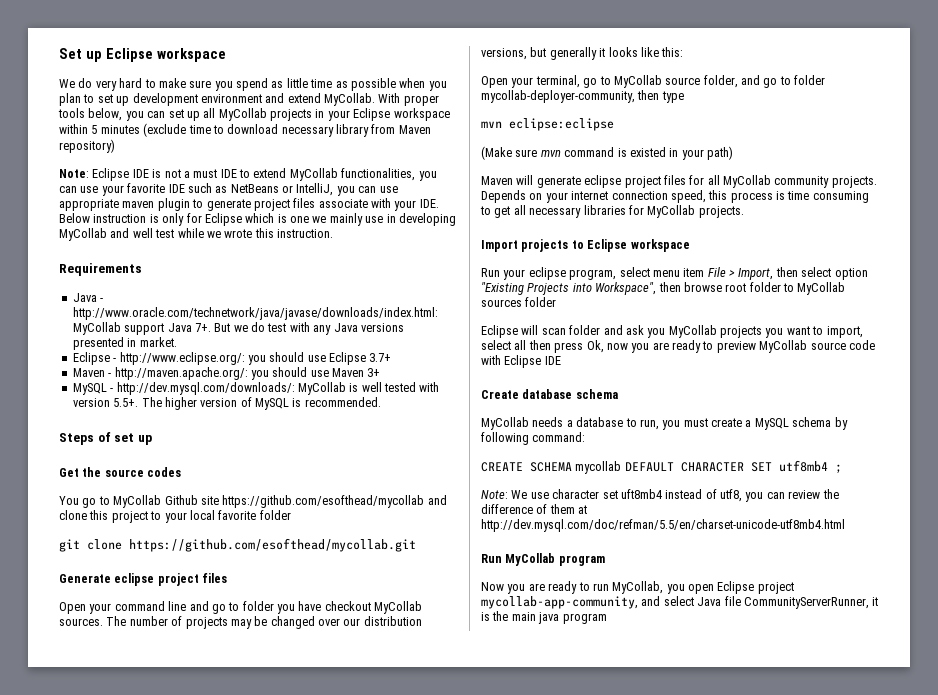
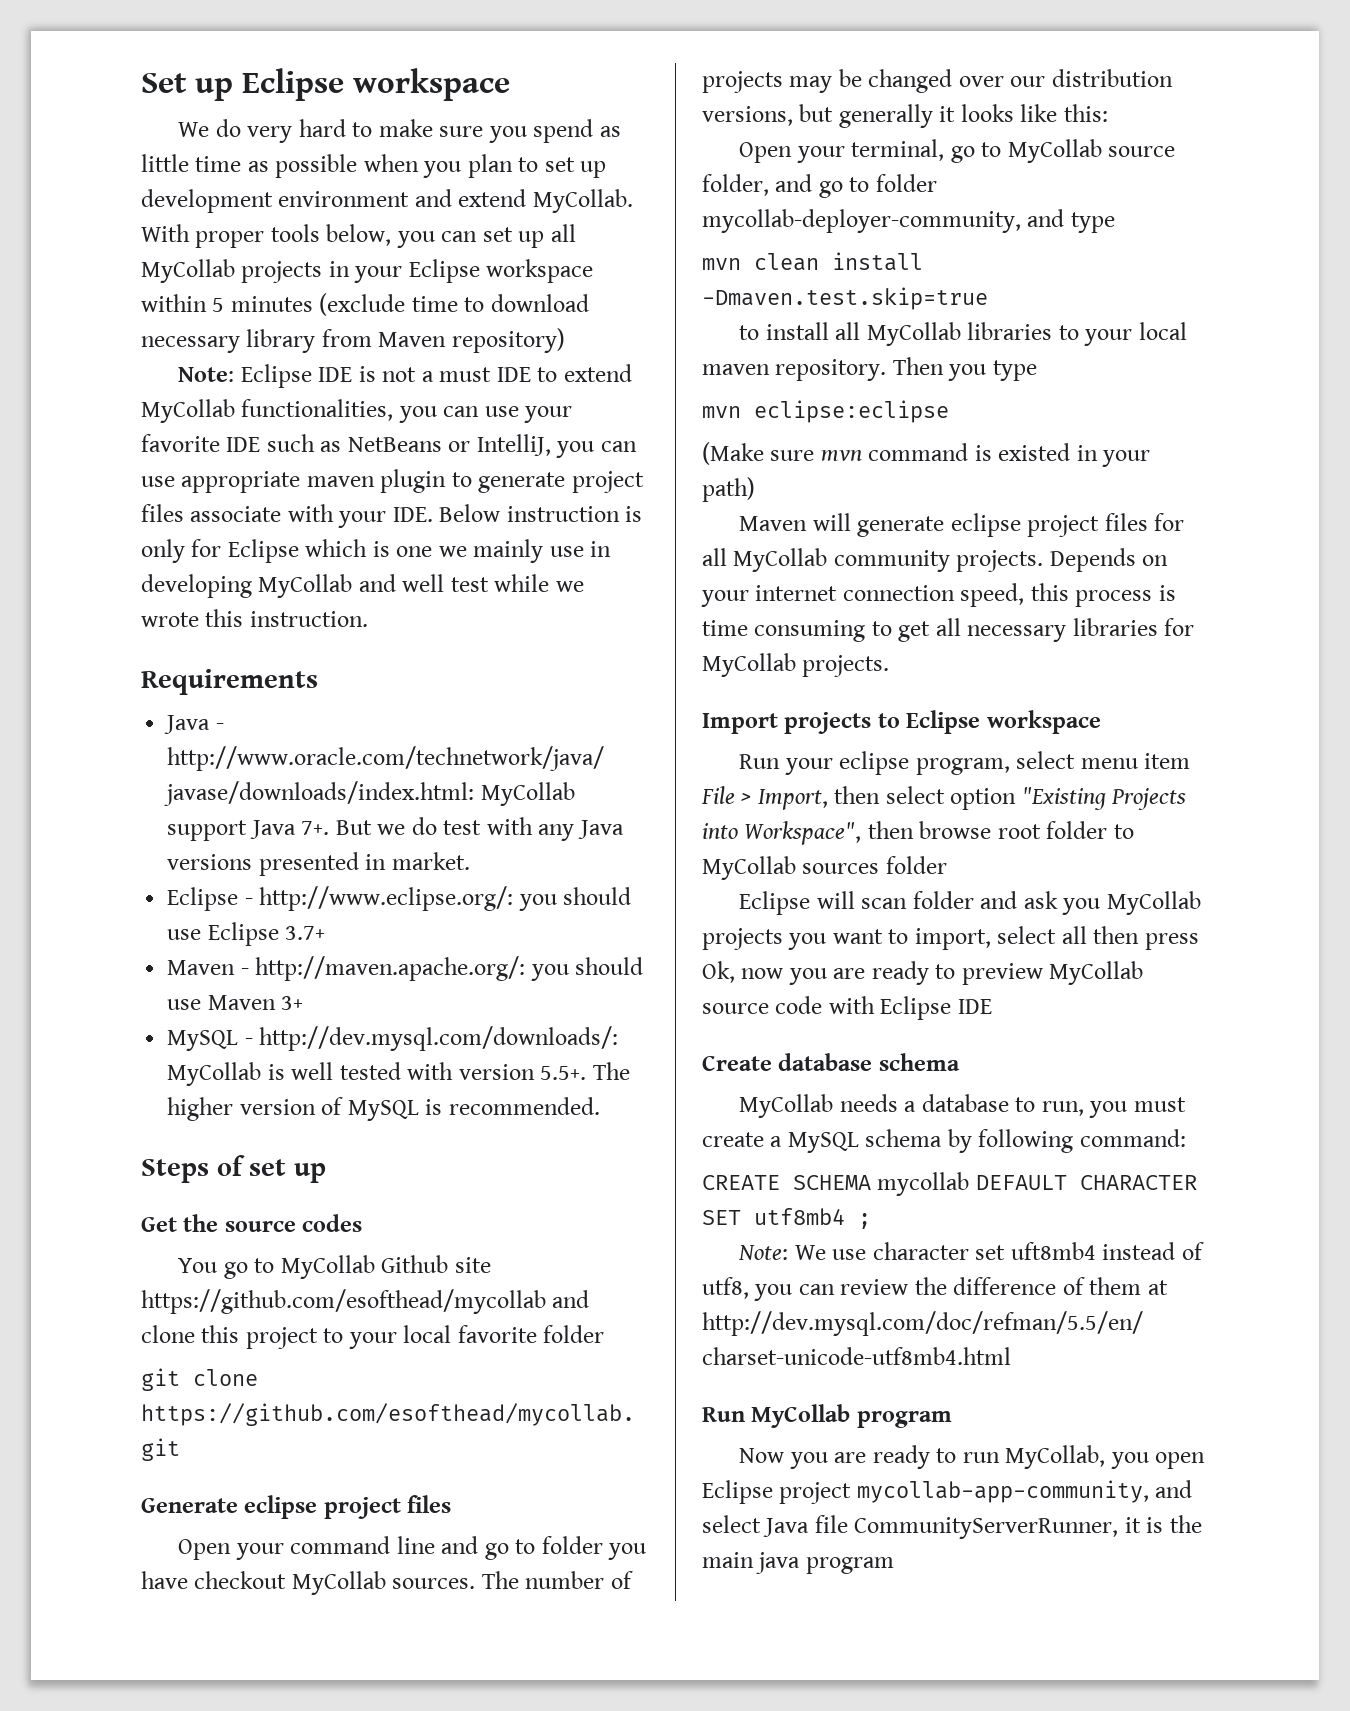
[637,90,660,100] then -> [1027,209,1115,233] [702,252,923,271] [702,287,988,310] [739,322,1187,346] [702,357,987,381] and type // mvn clean install -Dmaven.test.skip=true // to install all MyCollab libraries to your local maven repository. Then you

